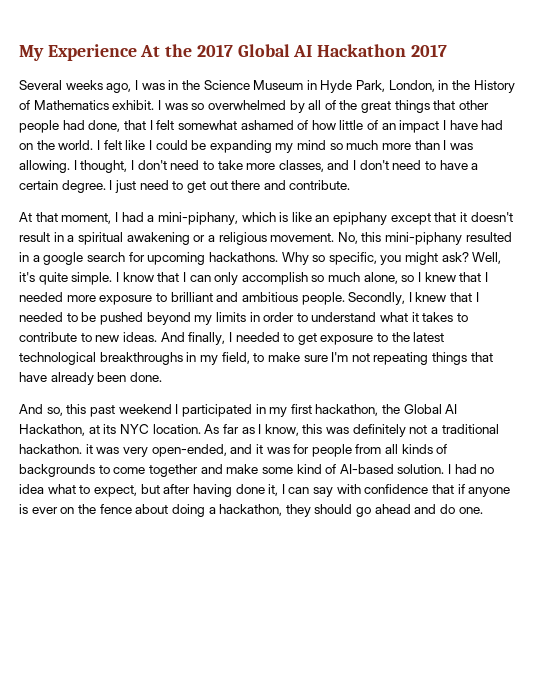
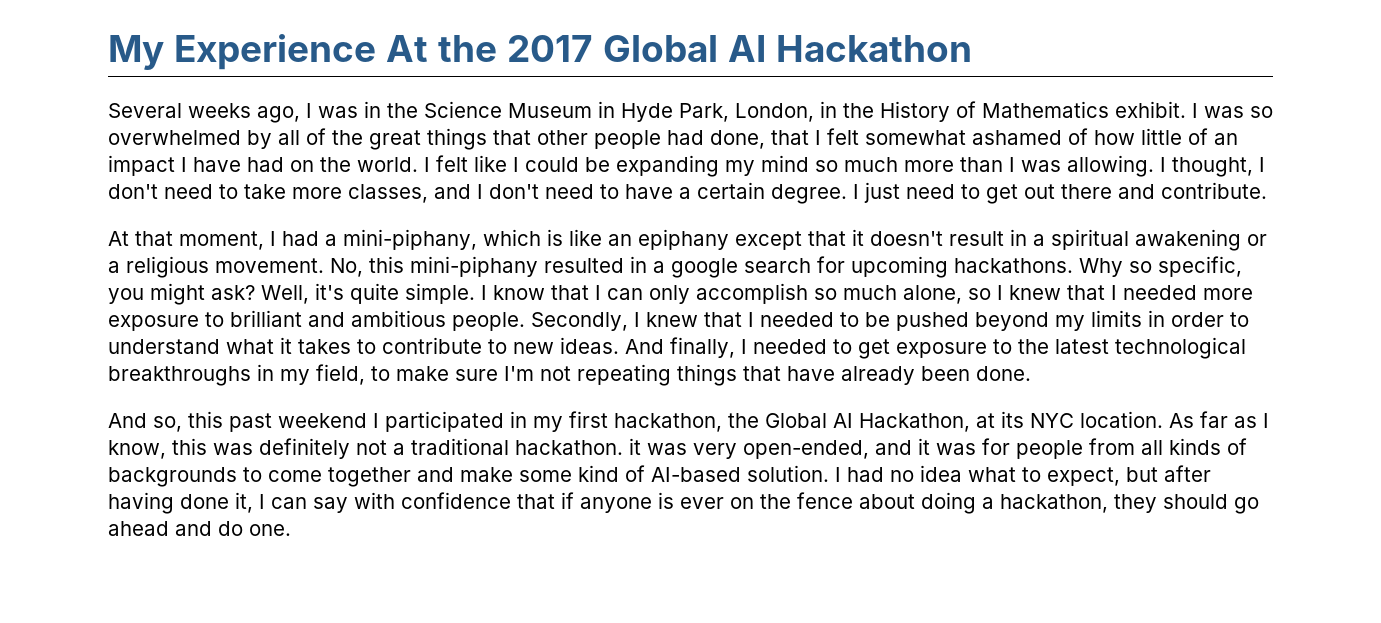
[410,44,447,57] 2017 -> (972, 48) none

